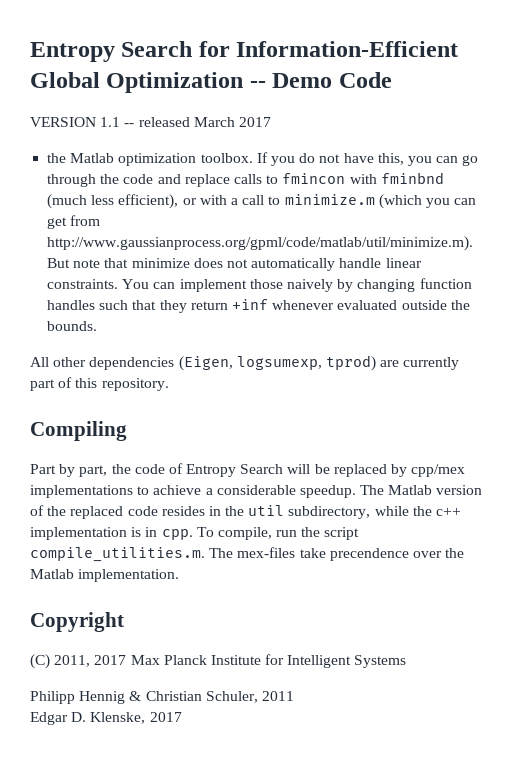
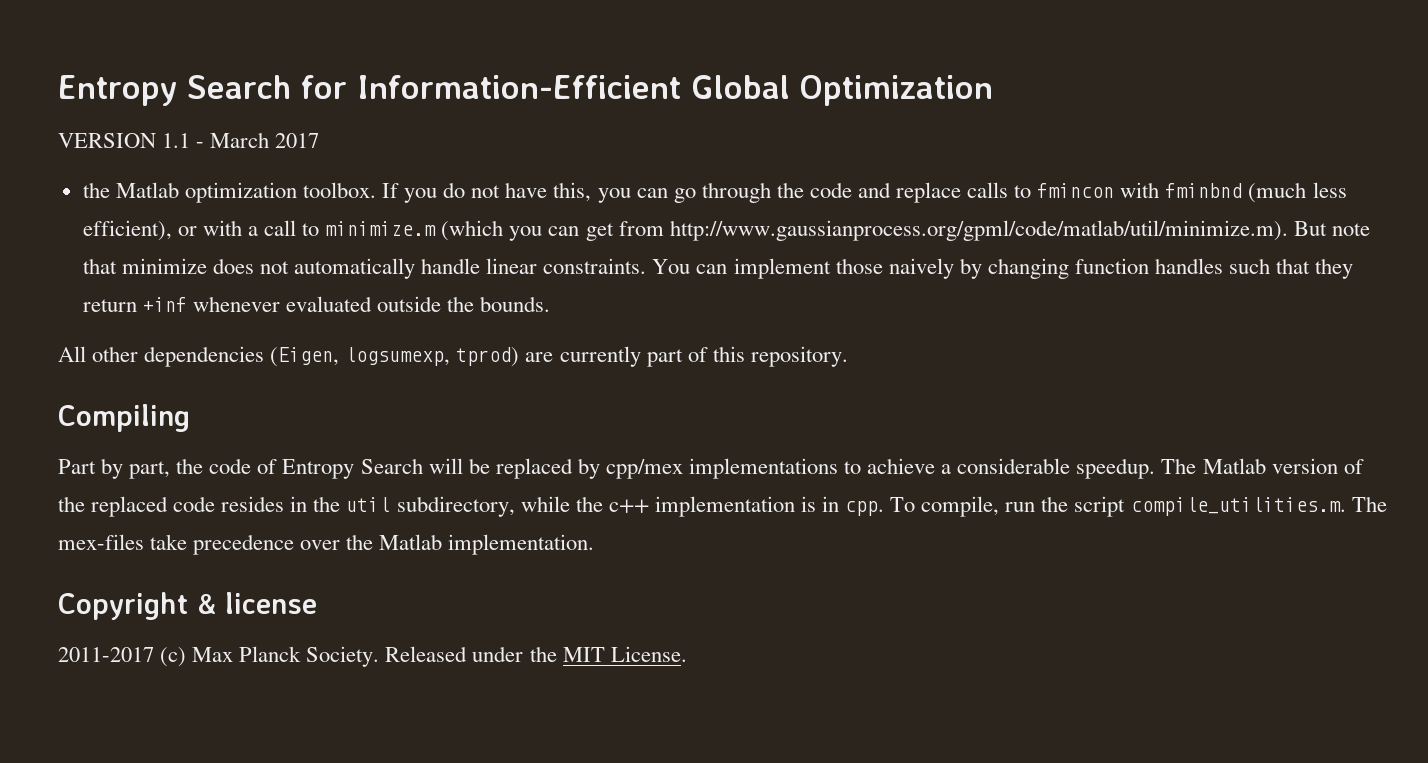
[249,72,392,88] -- Demo Code -> (993, 90) none
[124,117,190,127] -- released -> [196,142,205,148] -
[329,548,409,561] precendence -> [193,534,295,555] precedence
[30,654,407,669] [30,691,294,704] [30,712,182,725] // (C) 2011, 2017 Max Planck Institute for Intelligent Systems // Philipp Hennig & Christian Schuler, 2011 // Edgar D. Klenske, 2017 -> [197,592,317,614] [58,646,687,667] & license // 2011-2017 (c) Max Planck Society. Released under the MIT License.

